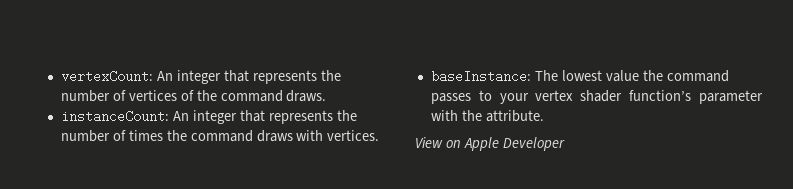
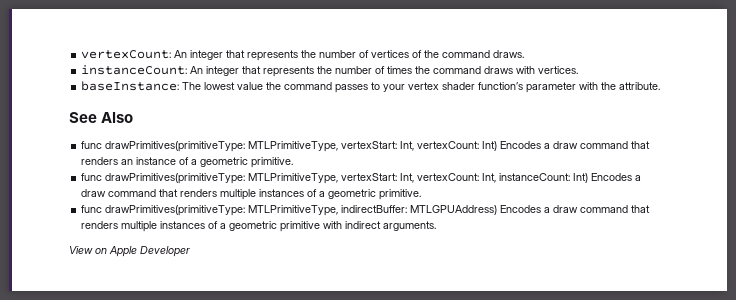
(544, 116) none -> [69,112,134,123] [81,141,651,152] [81,157,294,168] [81,173,642,184] [81,189,422,200] [81,205,651,216] [81,221,437,232] // See Also // func drawPrimitives(primitiveType: MTLPrimitiveType, vertexStart: Int, vertexCount: Int) Encodes a draw command that renders an instance of a geometric primitive. // func drawPrimitives(primitiveType: MTLPrimitiveType, vertexStart: Int, vertexCount: Int, instanceCount: Int) Encodes a draw command that renders multiple instances of a geometric primitive. // func drawPrimitives(primitiveType: MTLPrimitiveType, indirectBuffer: MTLGPUAddress) Encodes a draw command that renders multiple instances of a geometric primitive with indirect arguments.

